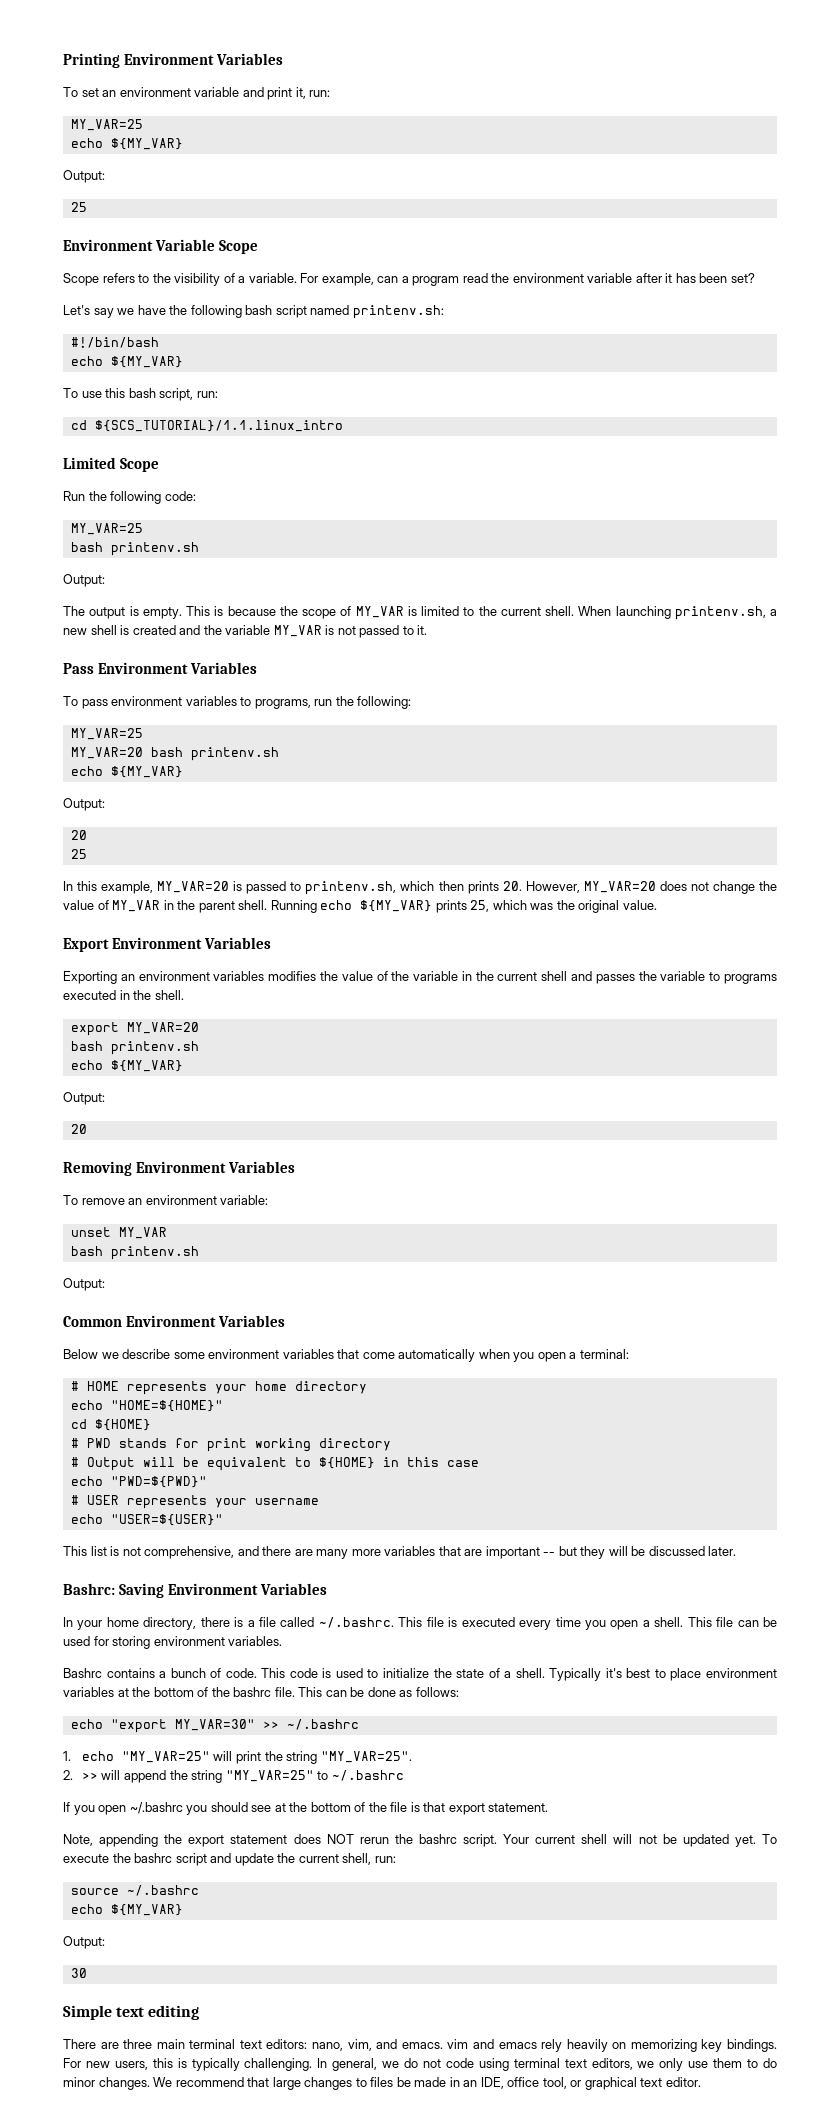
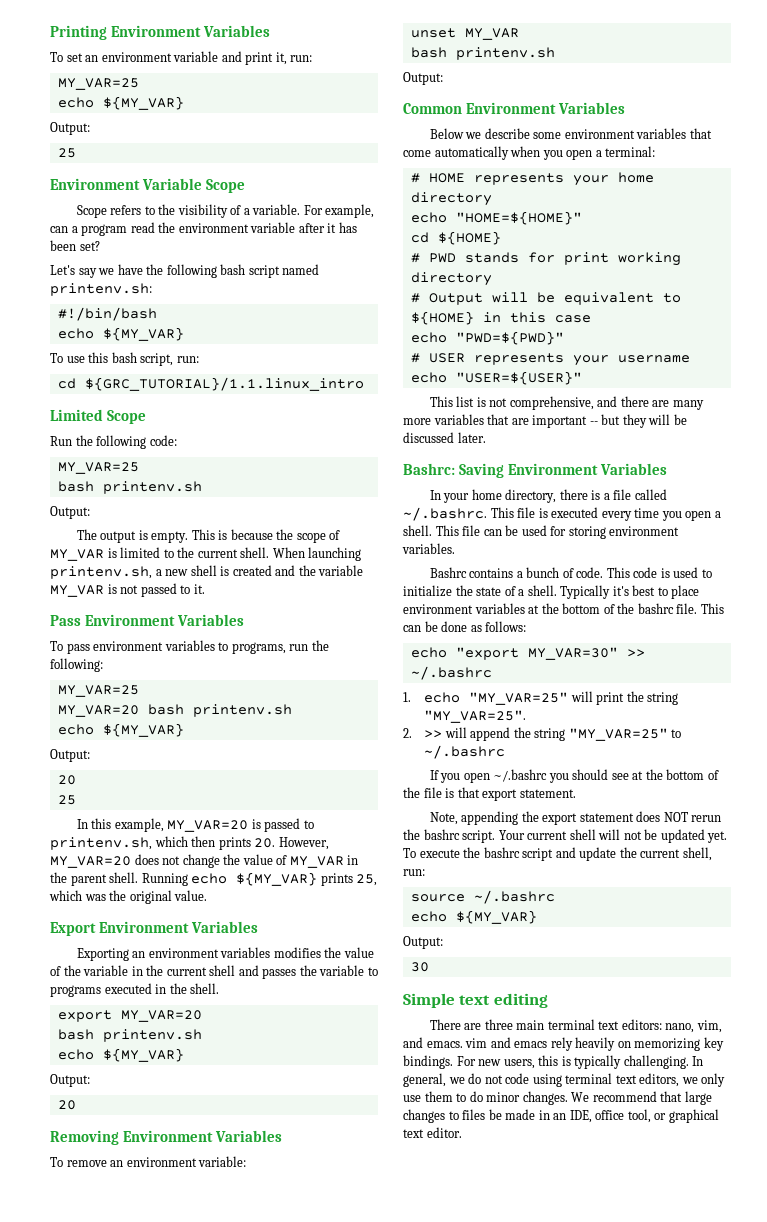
[94,420,343,432] ${SCS_TUTORIAL}/1.1.linux_intro -> [84,377,364,391] ${GRC_TUTORIAL}/1.1.linux_intro

